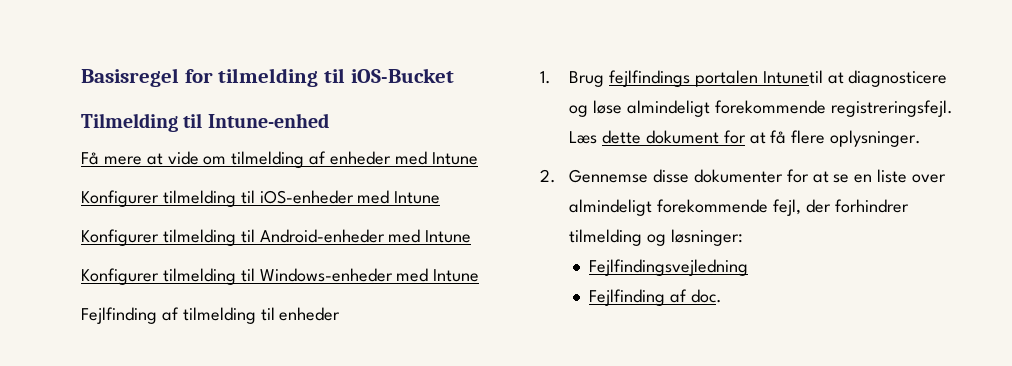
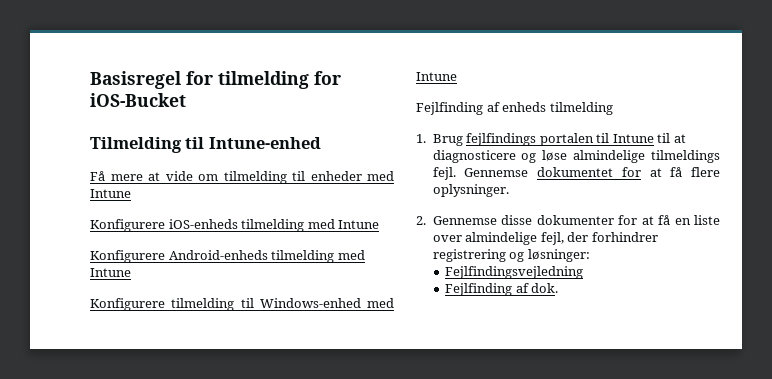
[324,68,346,83] til -> [314,71,341,85] for
[309,151,327,165] af -> [292,171,305,181] til
[81,190,441,207] [81,229,472,246] [81,268,393,285] Konfigurer tilmelding til iOS-enheder med Intune // Konfigurer tilmelding til Android-enheder med Intune // Konfigurer tilmelding til Windows-enheder -> [90,219,380,232] [90,250,365,263] [90,268,131,277] [90,298,361,311] Konfigurere iOS-enheds tilmelding med Intune // Konfigurere Android-enheds tilmelding med Intune // Konfigurere tilmelding til Windows-enhed
[182,307,341,324] tilmelding til enheder -> [502,102,613,115] enheds tilmelding
[762,70,823,84] Intunetil -> [596,133,671,143] til Intune til
[626,100,953,117] [569,130,719,144] almindeligt forekommende registreringsfejl. Læs dette dokument -> [573,150,720,163] [432,167,613,180] almindelige tilmeldings fejl. Gennemse dokumentet
[833,174,850,183] se -> [658,215,670,225] få
[569,199,769,216] almindeligt forekommende -> [465,232,538,245] almindelige
[569,229,643,246] tilmelding -> [432,249,506,262] registrering
[690,289,722,303] doc. -> [531,283,559,293] dok.

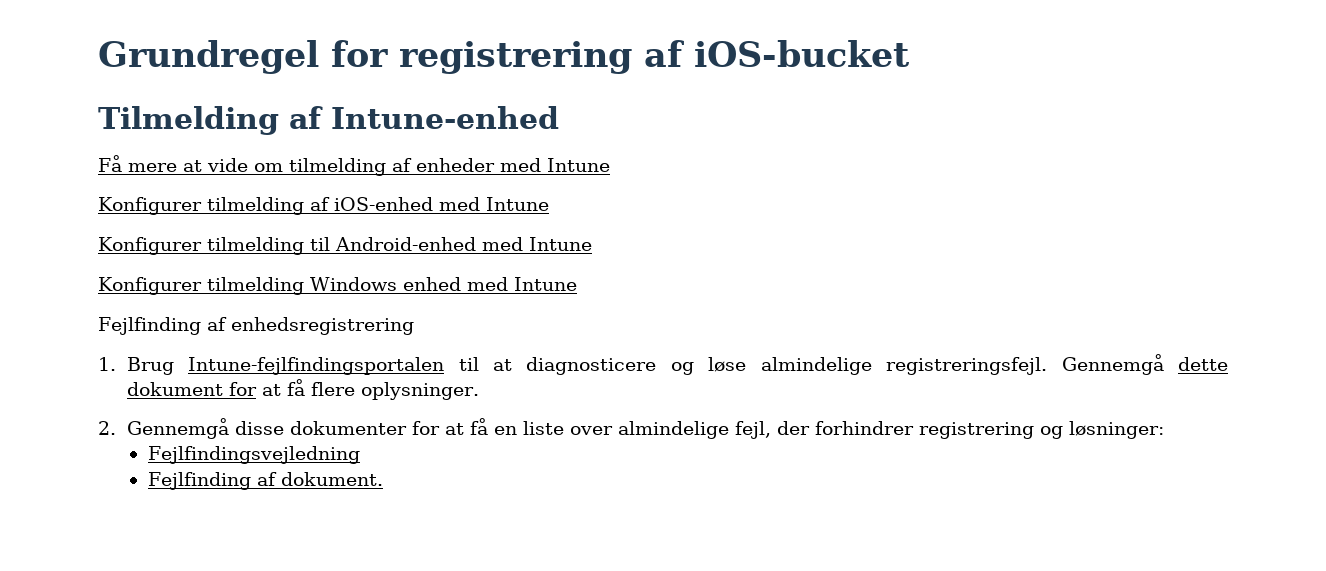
[90,71,341,89] [90,93,186,107] Basisregel for tilmelding for iOS-Bucket -> [98,40,909,74] Grundregel for registrering af iOS-bucket
[185,137,205,149] til -> [289,106,323,129] af
[292,171,305,181] til -> [391,158,412,172] af
[90,219,380,232] [90,250,365,263] [90,268,131,277] [90,298,361,311] Konfigurere iOS-enheds tilmelding med Intune // Konfigurere Android-enheds tilmelding med Intune // Konfigurere tilmelding til Windows-enhed -> [98,197,550,215] [98,237,592,255] [98,277,461,295] Konfigurer tilmelding af iOS-enhed med Intune // Konfigurer tilmelding til Android-enhed med Intune // Konfigurer tilmelding Windows enhed
[502,102,613,115] enheds tilmelding -> [230,317,414,335] enhedsregistrering
[466,133,654,146] fejlfindings portalen til Intune -> [188,357,445,375] Intune-fejlfindingsportalen
[651,150,720,163] [432,167,613,180] tilmeldings fejl. Gennemse dokumentet -> [886,354,1228,375] [126,382,223,396] registreringsfejl. Gennemgå dette dokument
[432,216,497,225] Gennemse -> [126,418,229,439] Gennemgå
[531,283,559,293] dok. -> [280,472,383,486] dokument.

